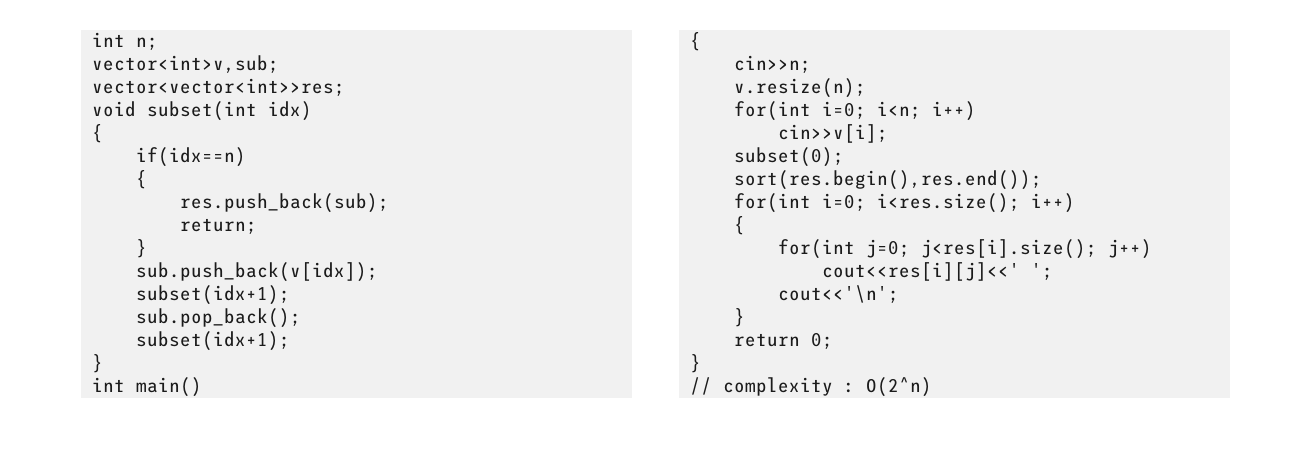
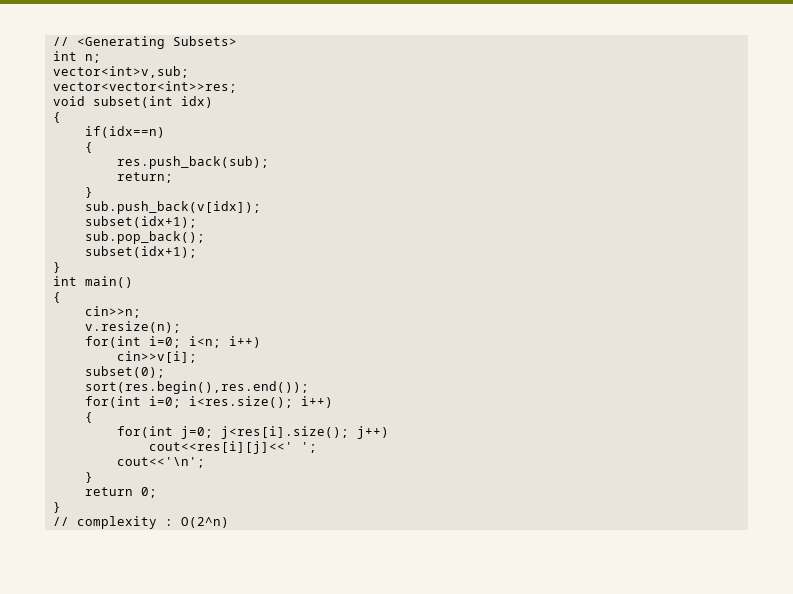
(92, 39) none -> [53,36,238,49] // <Generating Subsets> //

